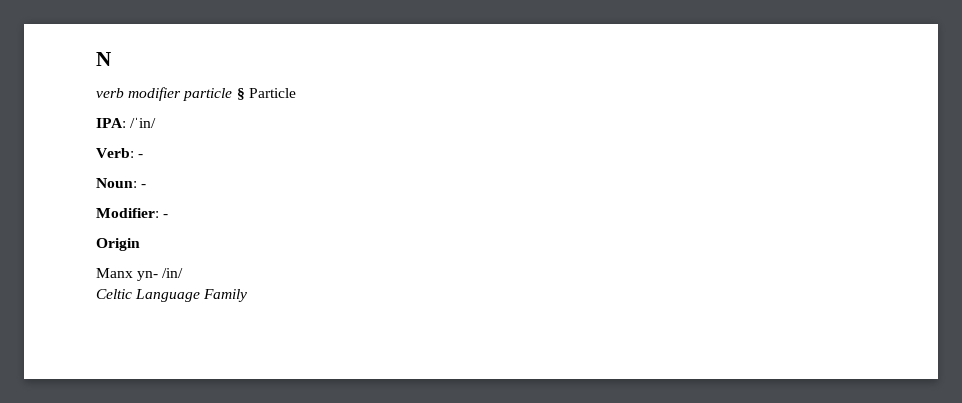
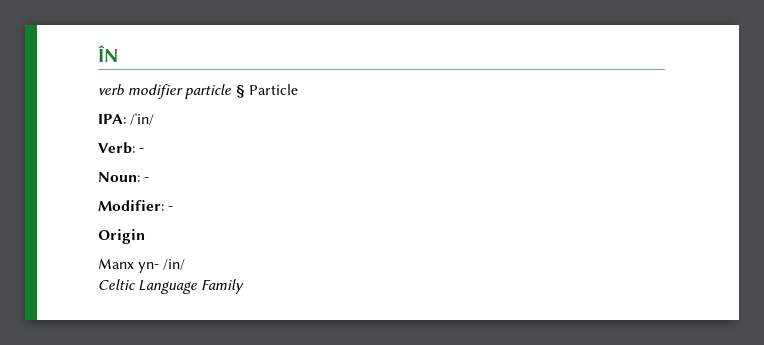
[96,52,111,66] N -> [98,45,118,62] ÎN

